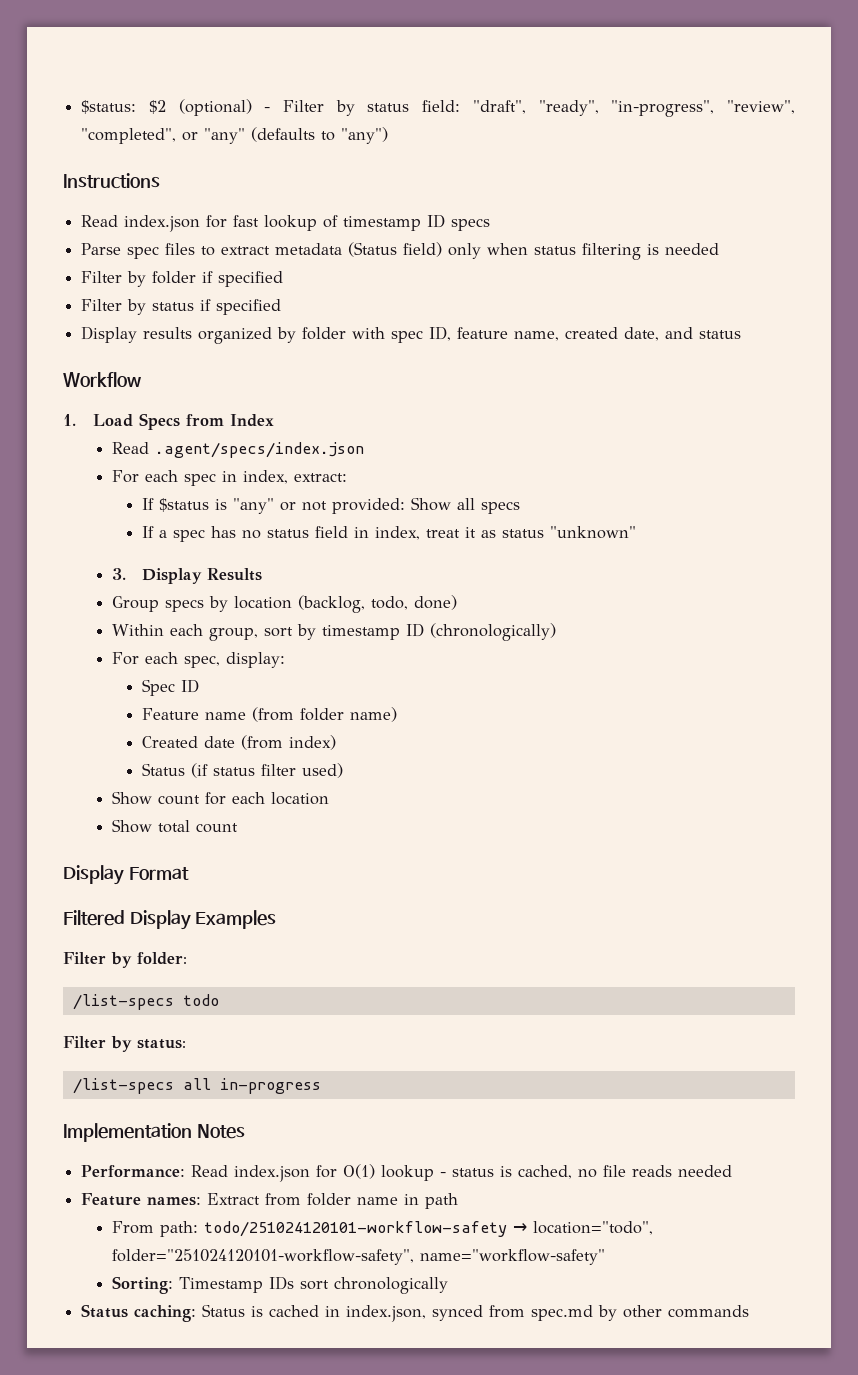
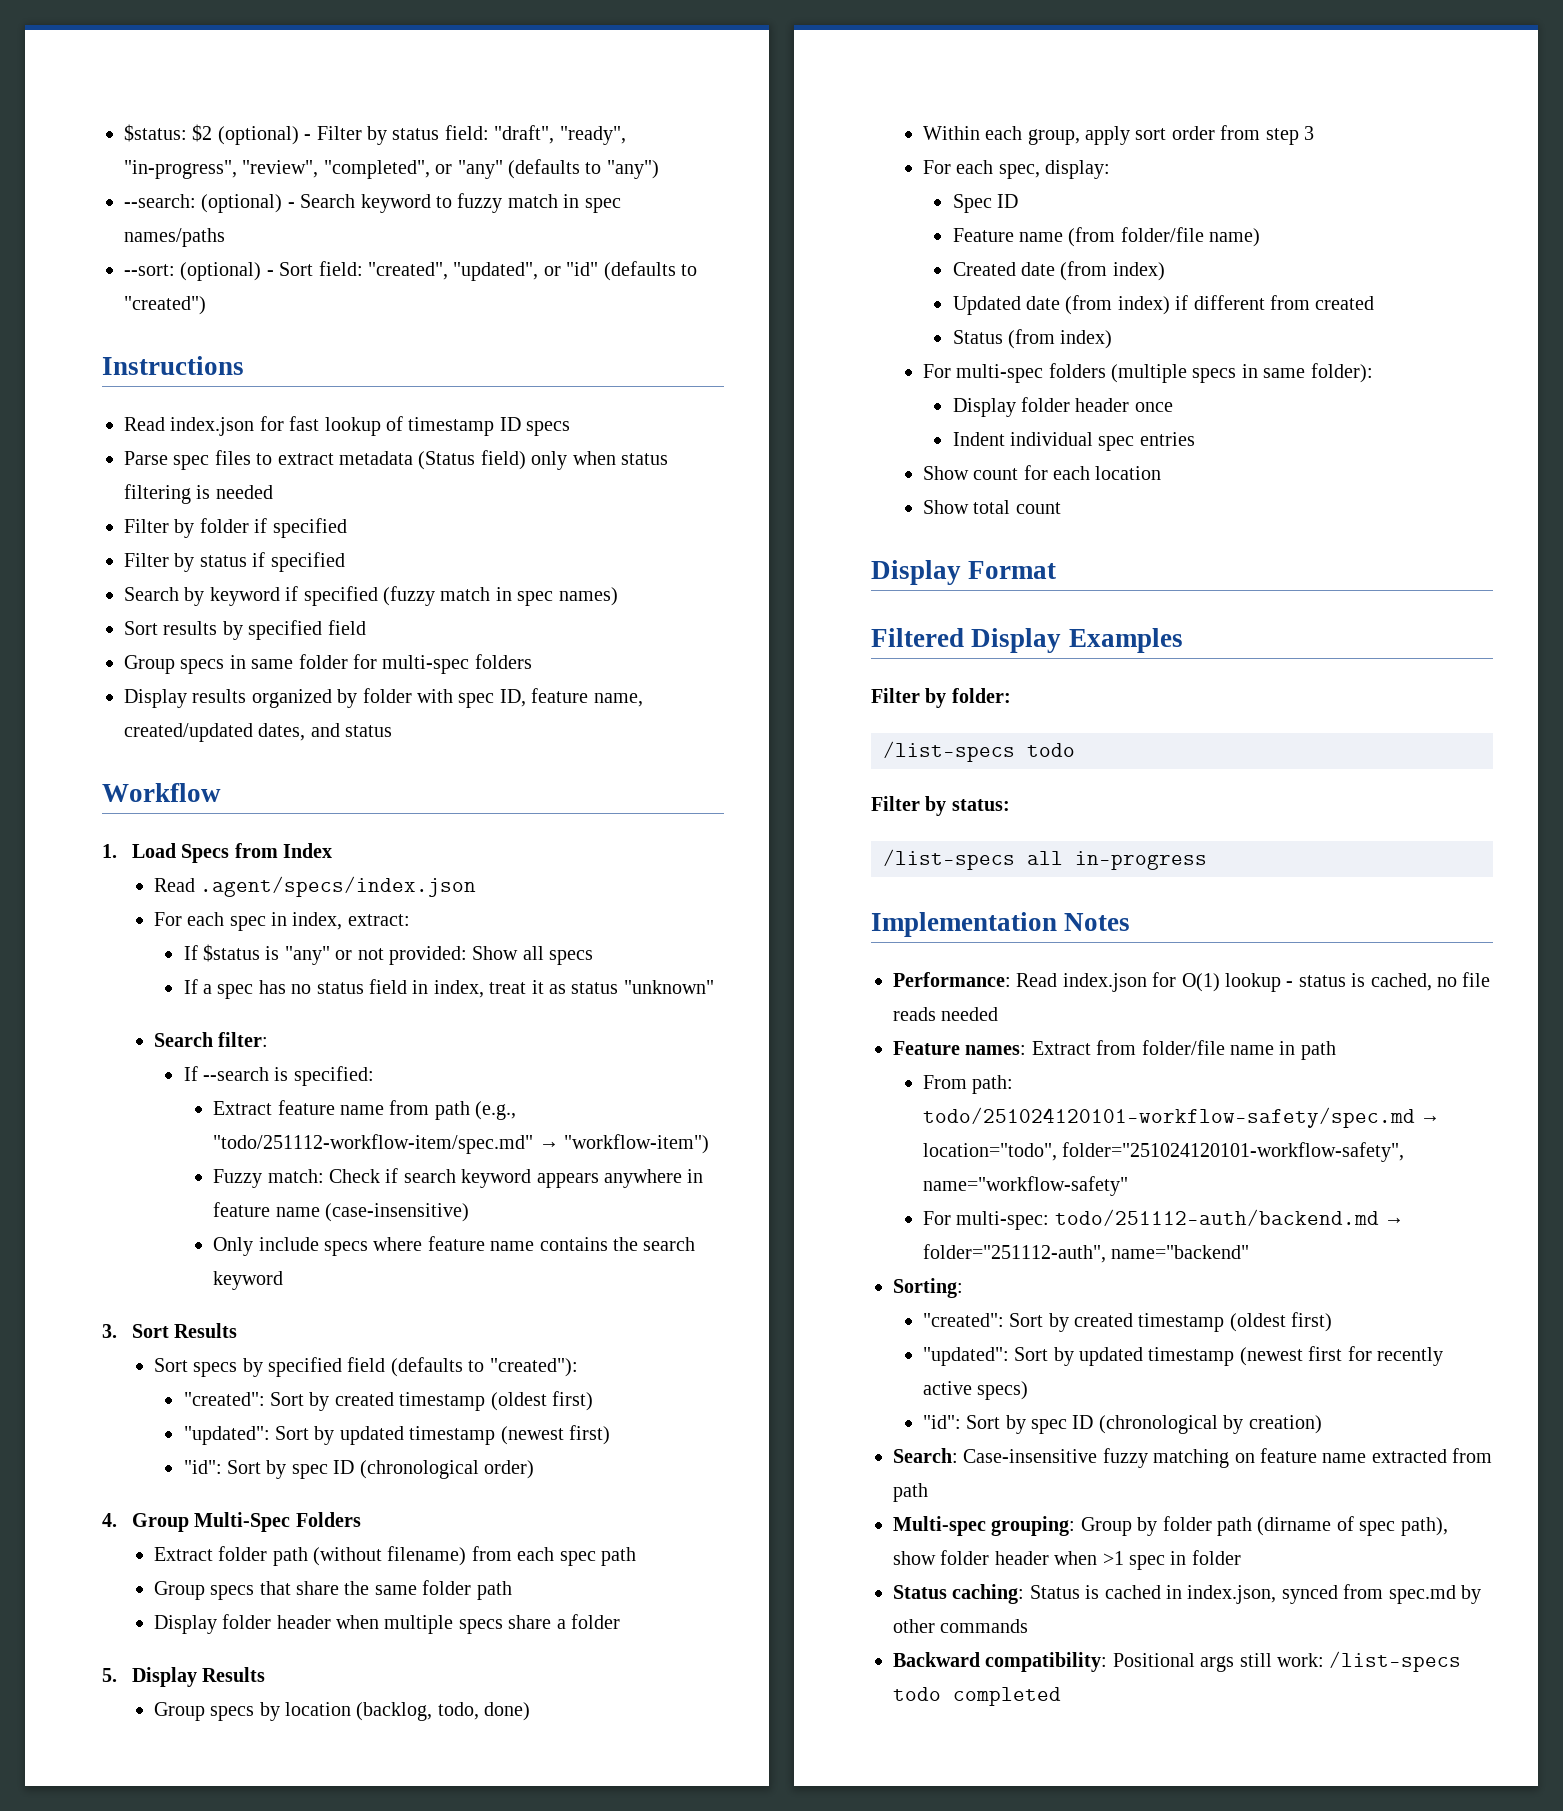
(389, 135) none -> [124,193,621,213] [124,228,225,247] [124,261,697,281] [124,296,206,315] // --search: (optional) - Search keyword to fuzzy match in spec names/paths // --sort: (optional) - Sort field: "created", "updated", or "id" (defaults to "created")
(282, 307) none -> [124,586,618,606] [124,620,366,640] [124,654,532,674] // Search by keyword if specified (fuzzy match in spec names) // Sort results by specified field // Group specs in same folder for multi-spec folders
[565,327,660,341] created date, -> [124,723,306,742] created/updated dates,
[111,568,126,580] 3. -> [153,1032,269,1047] [183,1066,374,1086] [213,1100,517,1120] [213,1134,710,1154] [213,1168,704,1188] [213,1202,470,1222] [213,1236,696,1256] [213,1271,284,1290] [102,1323,238,1338] [153,1357,578,1377] [183,1391,593,1411] [183,1425,610,1445] [183,1460,534,1479] [102,1512,361,1532] [153,1546,636,1566] [153,1580,512,1600] [153,1614,620,1634] [102,1668,117,1682] Search filter: // If --search is specified: // Extract feature name from path (e.g., "todo/251112-workflow-item/spec.md" → "workflow-item") // Fuzzy match: Check if search keyword appears anywhere in feature name (case-insensitive) // Only include specs where feature name contains the search keyword // 3. Sort Results // Sort specs by specified field (defaults to "created"): // "created": Sort by created timestamp (oldest first) // "updated": Sort by updated timestamp (newest first) // "id": Sort by spec ID (chronological order) // 4. Group Multi-Spec Folders // Extract folder path (without filename) from each spec path // Group specs that share the same folder path // Display folder header when multiple specs share a folder // 5.
[263,623,556,641] sort by timestamp ID (chronologically) -> [1084,125,1314,145] apply sort order from step 3
[300,708,345,721] folder -> [1120,227,1204,242] folder/file
[142,763,344,778] Status (if status filter used) -> [952,295,1375,315] [952,329,1113,349] [922,363,1373,383] [952,397,1173,417] [952,432,1195,451] Updated date (from index) if different from created // Status (from index) // For multi-spec folders (multiple specs in same folder): // Display folder header once // Indent individual spec entries
[307,1193,352,1206] folder -> [1141,1040,1225,1055] folder/file
[203,1221,507,1237] todo/251024120101-workflow-safety -> [922,1107,1415,1128] todo/251024120101-workflow-safety/spec.md
[111,1276,448,1294] Sorting: Timestamp IDs sort chronologically -> [922,1209,1404,1230] [922,1244,1250,1263] [893,1278,963,1298] [922,1312,1333,1332] [922,1346,1443,1366] [922,1381,1029,1400] [922,1415,1322,1434] [893,1448,1493,1468] [893,1483,928,1502] [893,1516,1448,1536] [893,1550,1241,1570] For multi-spec: todo/251112-auth/backend.md → folder="251112-auth", name="backend" // Sorting: // "created": Sort by created timestamp (oldest first) // "updated": Sort by updated timestamp (newest first for recently active specs) // "id": Sort by spec ID (chronological by creation) // Search: Case-insensitive fuzzy matching on feature name extracted from path // Multi-spec grouping: Group by folder path (dirname of spec path), show folder header when >1 spec in folder
(750, 1311) none -> [893,1651,1462,1672] [893,1687,1061,1706] // Backward compatibility: Positional args still work: /list-specs todo completed

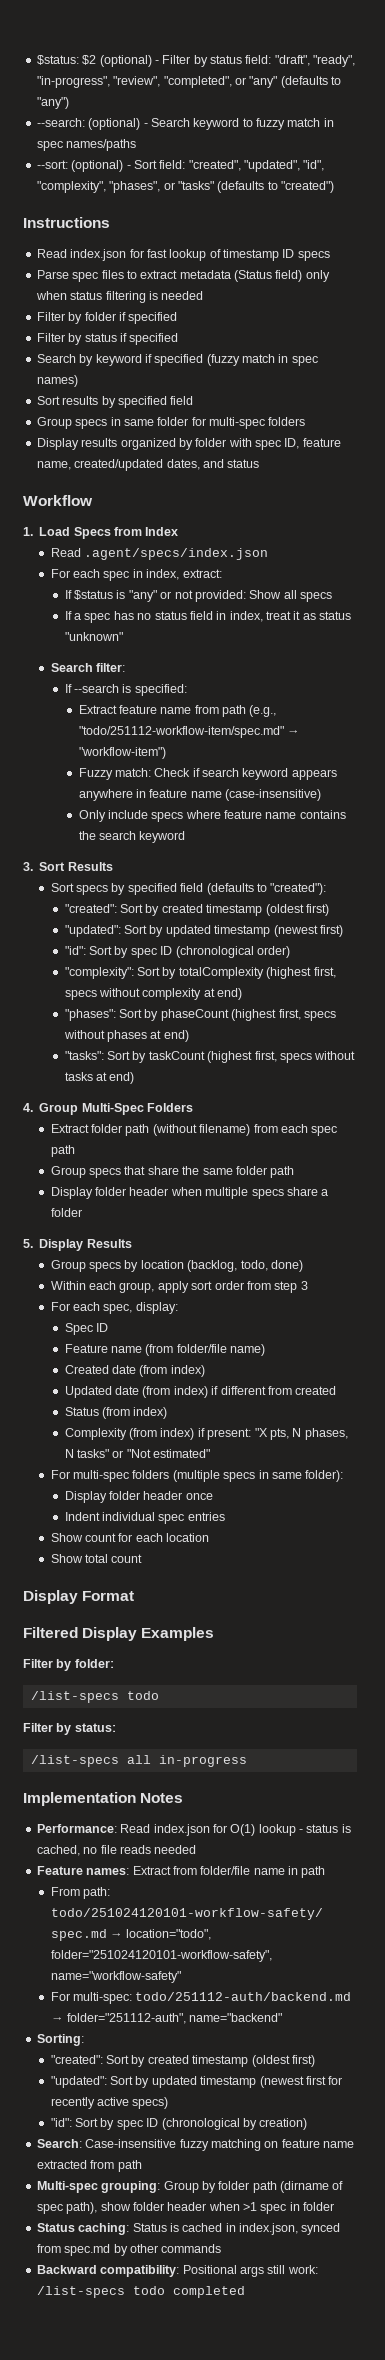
[543,262,599,276] or "id" -> [303,160,325,171] [36,181,214,193] "id", "complexity", "phases", or "tasks"
(534, 1469) none -> [64,967,336,979] [64,988,243,1000] [64,1009,336,1021] [63,1030,189,1042] [64,1051,356,1063] [64,1072,135,1084] // "complexity": Sort by totalComplexity (highest first, specs without complexity at end) // "phases": Sort by phaseCount (highest first, specs without phases at end) // "tasks": Sort by taskCount (highest first, specs without tasks at end)
(1113, 339) none -> [64,1428,348,1440] [64,1449,211,1458] // Complexity (from index) if present: "X pts, N phases, N tasks" or "Not estimated"

